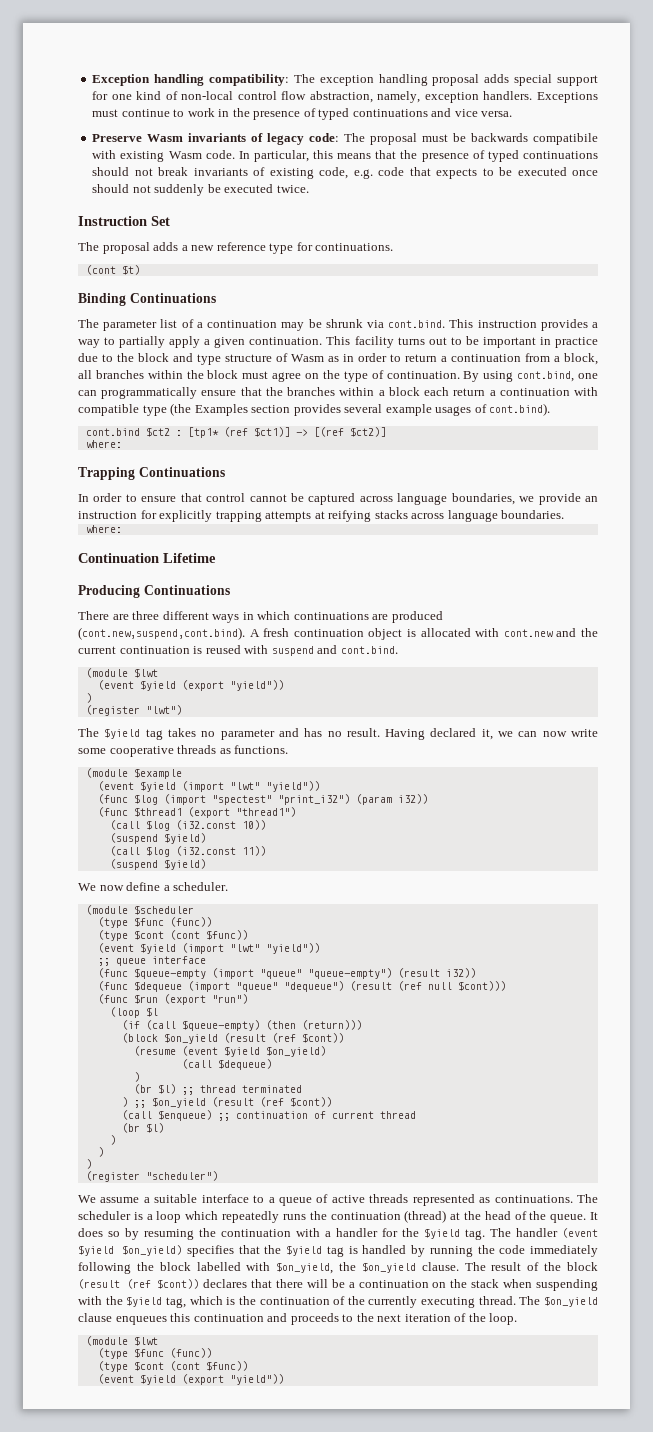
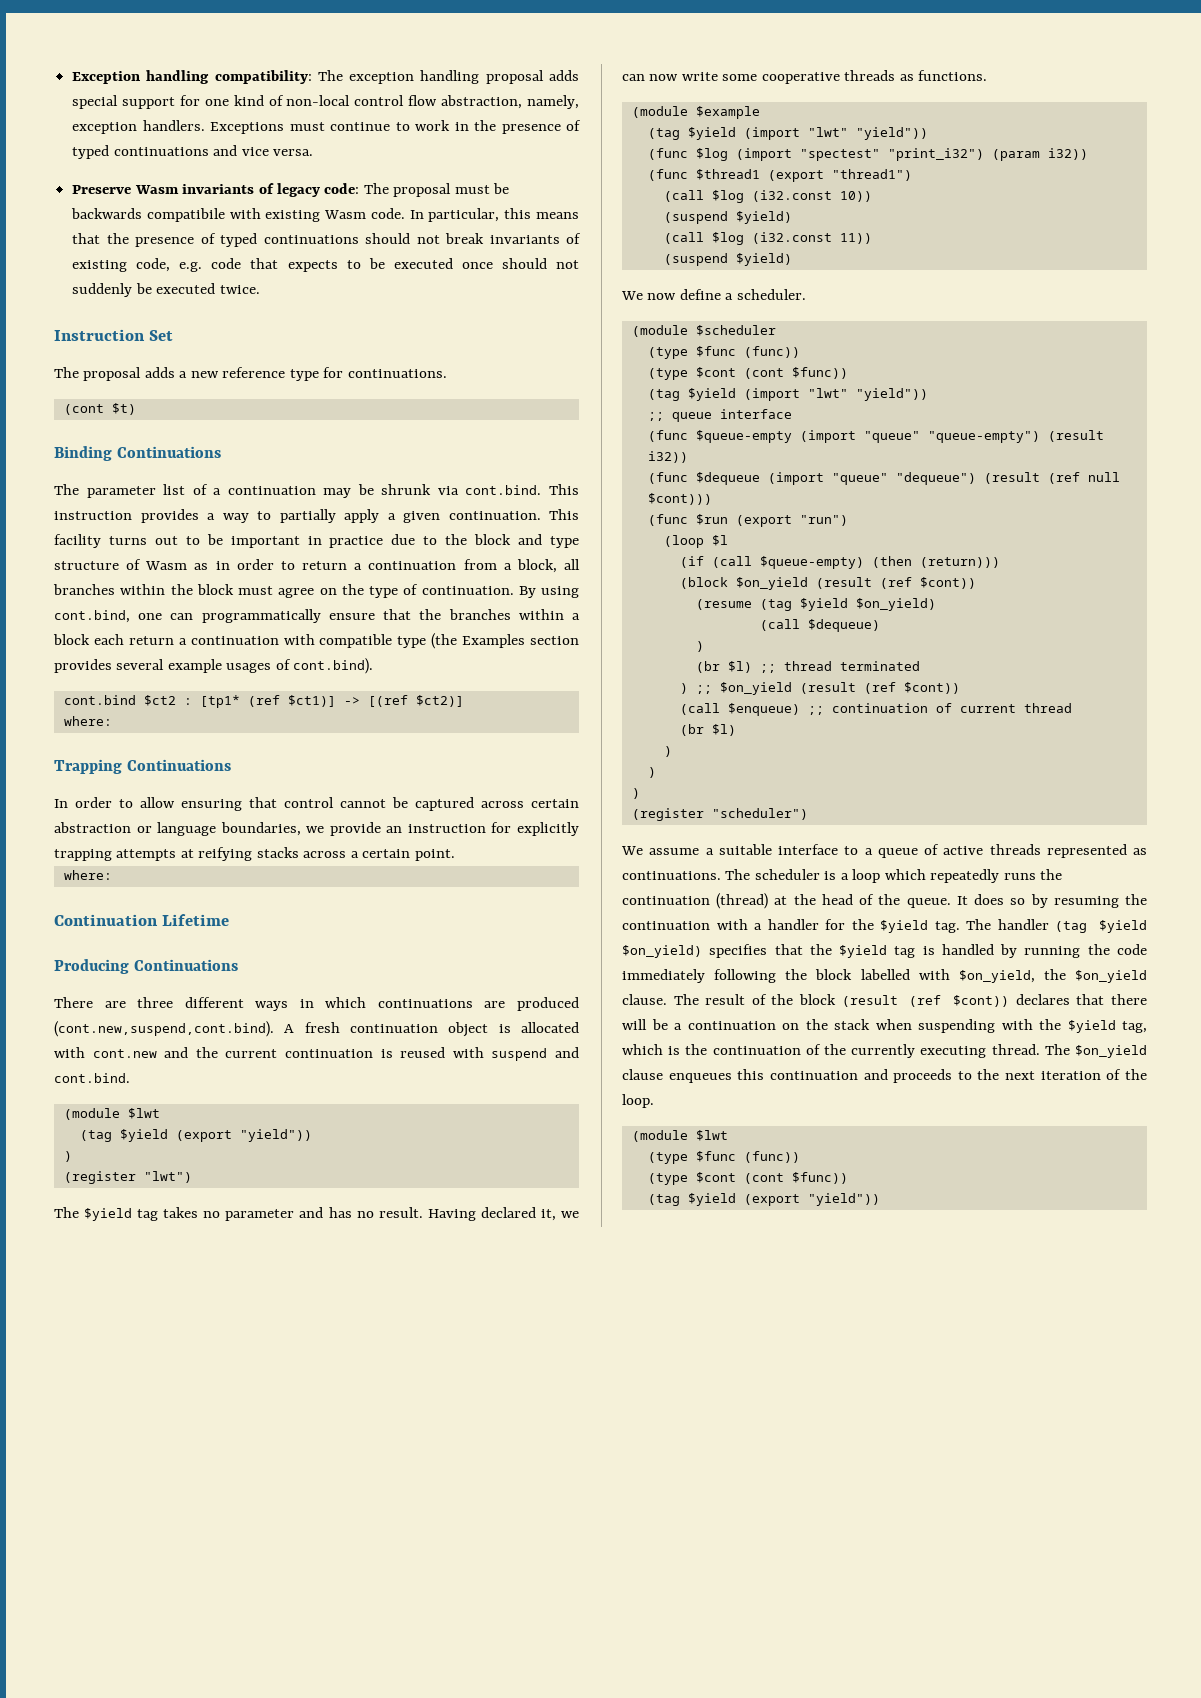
[141,496,177,502] ensure -> [140,797,242,811] allow ensuring
(393, 499) none -> [531,799,579,808] [54,822,152,833] certain abstraction or
[447,510,565,522] language boundaries. -> [350,849,455,861] a certain point.
[97,680,134,690] (event -> [79,1130,112,1142] (tag
[97,781,134,791] (event -> [647,128,680,140] (tag
[97,943,134,953] (event -> [647,389,680,401] (tag
[181,1046,218,1056] (event -> [759,599,792,611] (tag
[562,1228,598,1238] (event -> [1055,921,1088,933] (tag
[97,1374,134,1384] (event -> [647,1194,680,1206] (tag

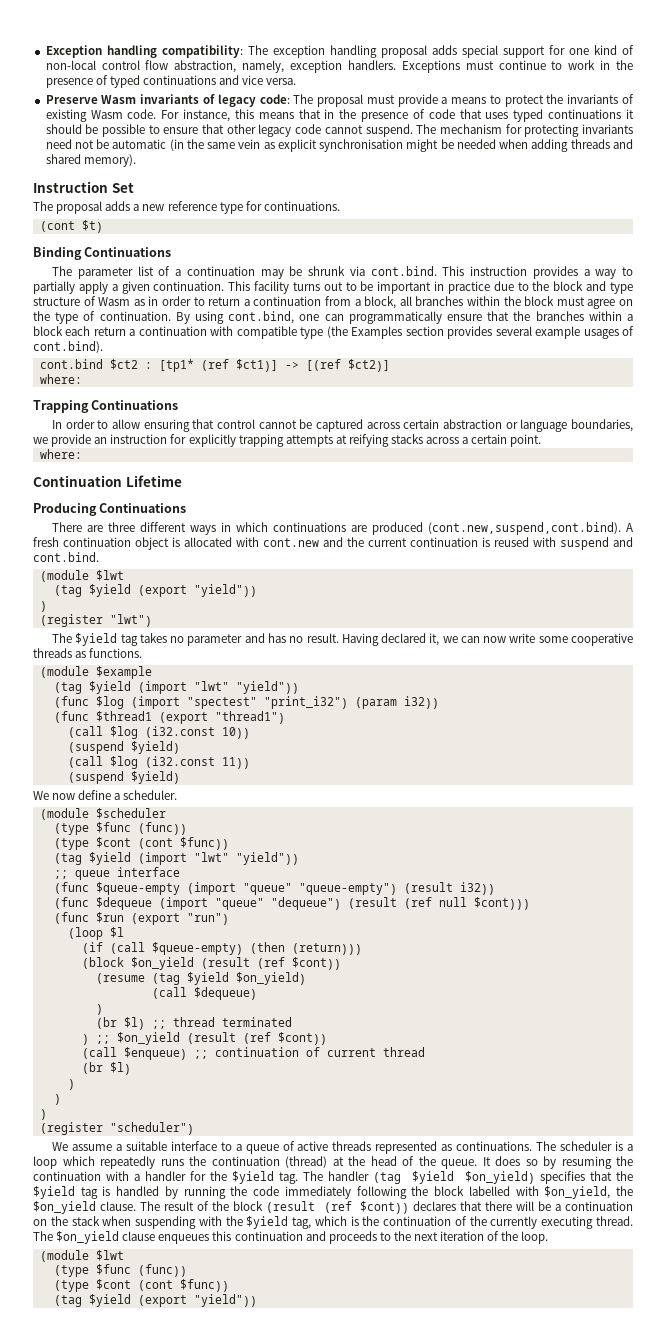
[493,183,510,194] [71,208,261,222] be backwards compatibile with -> [397,94,635,107] provide a means to protect the invariants of
[409,208,500,222] In particular, -> [161,109,231,122] For instance,
[106,233,582,247] [72,258,579,272] [72,283,260,297] the presence of typed continuations should not break invariants of existing code, e.g. code that expects to be executed once should not suddenly be executed twice. -> [324,109,634,122] [45,124,633,137] [45,139,633,152] [45,154,136,167] in the presence of code that uses typed continuations it should be possible to ensure that other legacy code cannot suspend. The mechanism for protecting invariants need not be automatic (in the same vein as explicit synchronisation might be needed when adding threads and shared memory).

